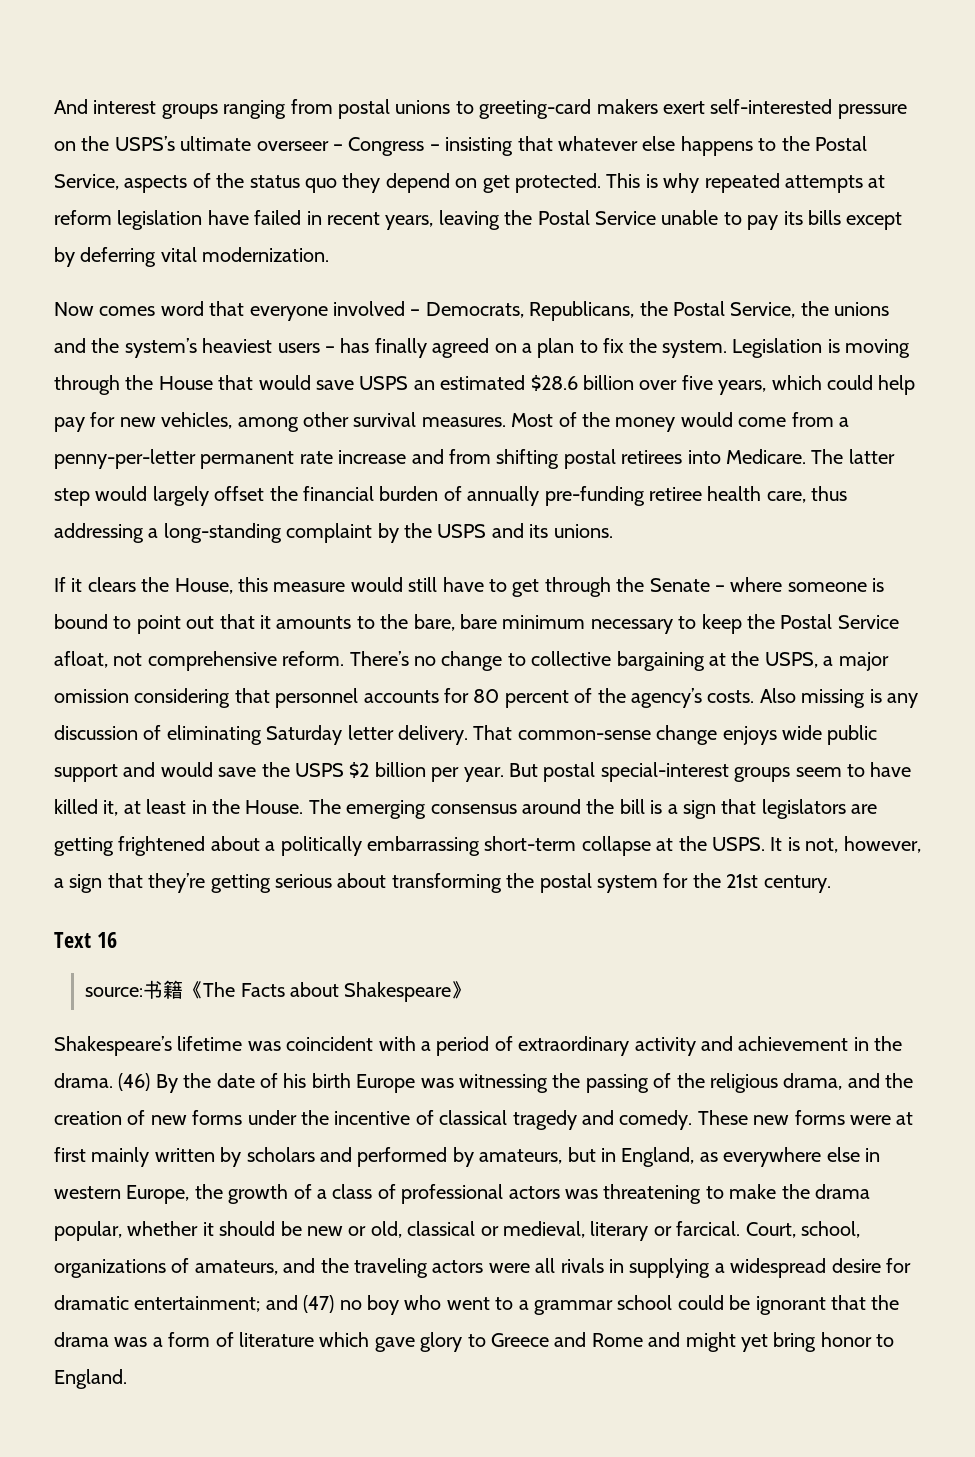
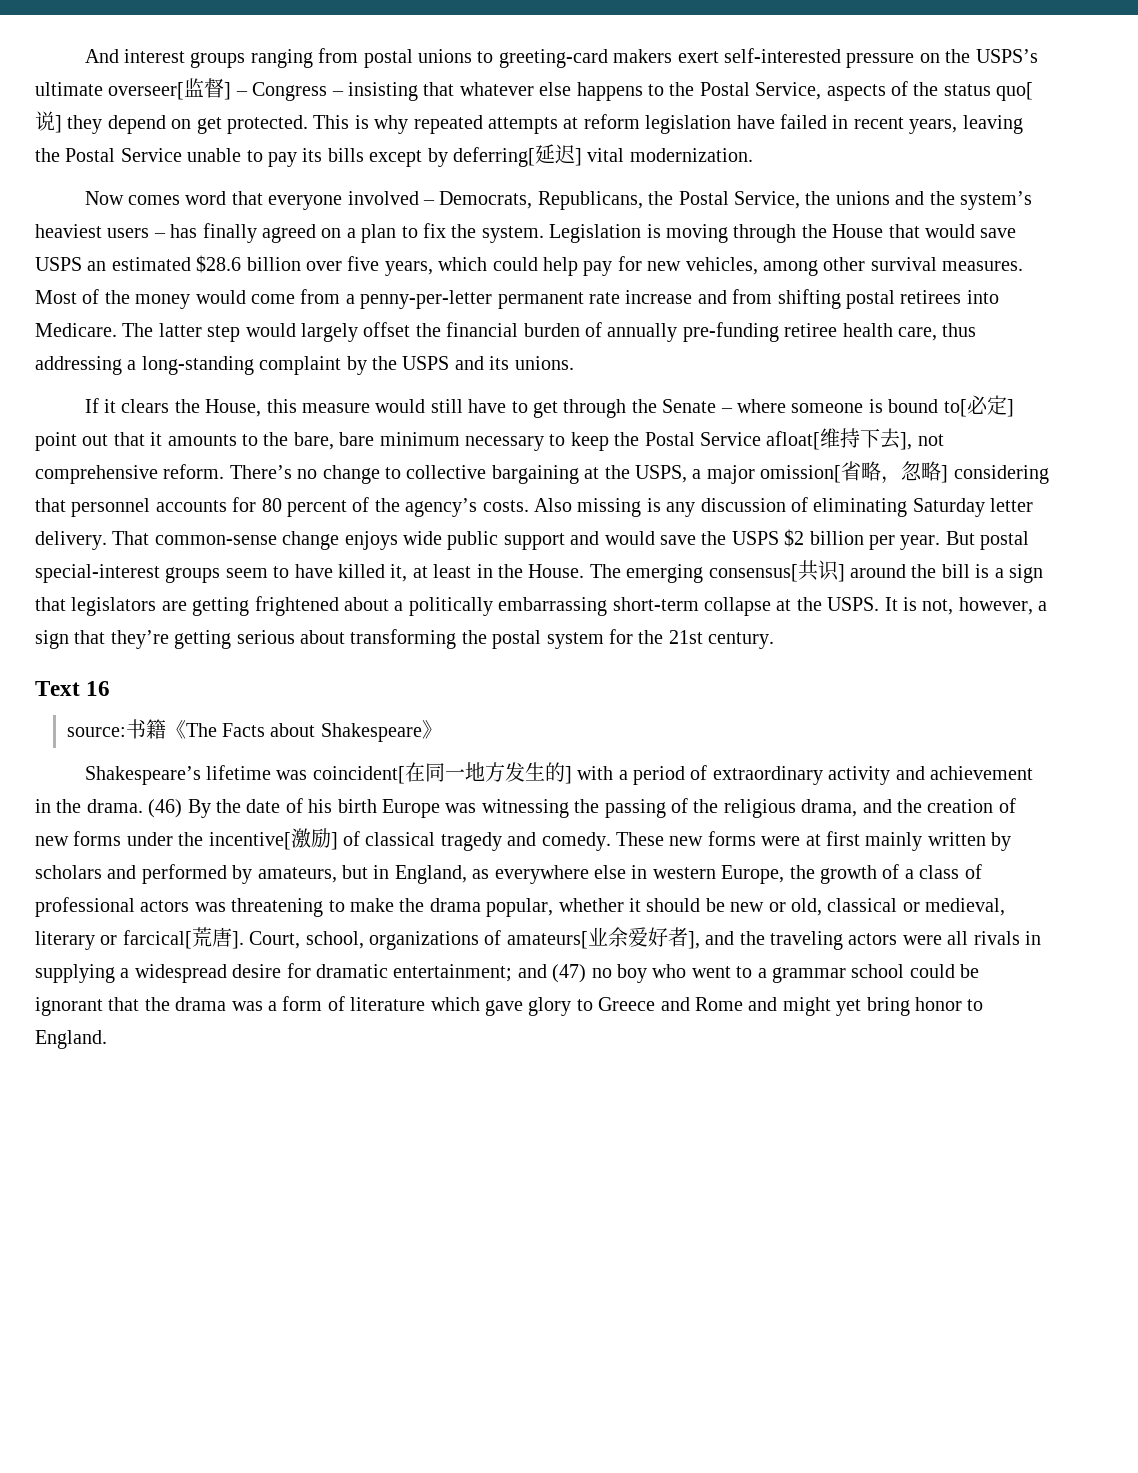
[256,141,329,151] overseer -> [108,78,232,100] overseer[监督]
[305,178,337,193] quo -> [996,82,1034,101] [35,111,62,133] quo[说]
[80,247,157,267] deferring -> [452,144,582,167] deferring[延迟]
[113,616,132,629] to -> [943,395,1014,417] to[必定]
[54,651,108,668] afloat, -> [766,428,913,450] afloat[维持下去],
[54,689,129,703] omission -> [760,461,949,484] omission[省略，忽略]
[430,804,517,814] consensus -> [708,560,845,582] consensus[共识]
[286,1036,374,1051] coincident -> [312,762,572,784] coincident[在同一地方发生的]
[334,1111,411,1125] incentive -> [208,828,338,850] incentive[激励]
[676,1221,741,1236] farcical. -> [122,927,244,949] farcical[荒唐].
[194,1260,278,1275] amateurs, -> [506,927,700,949] amateurs[业余爱好者],

